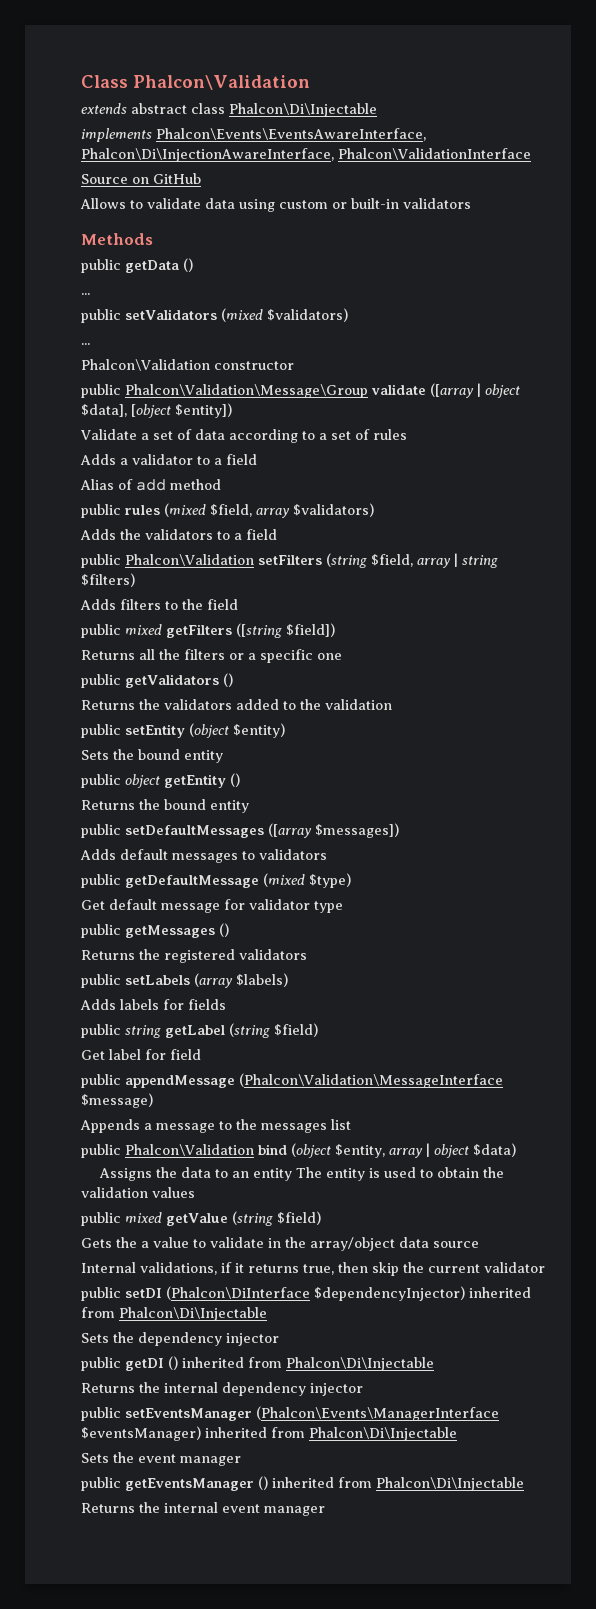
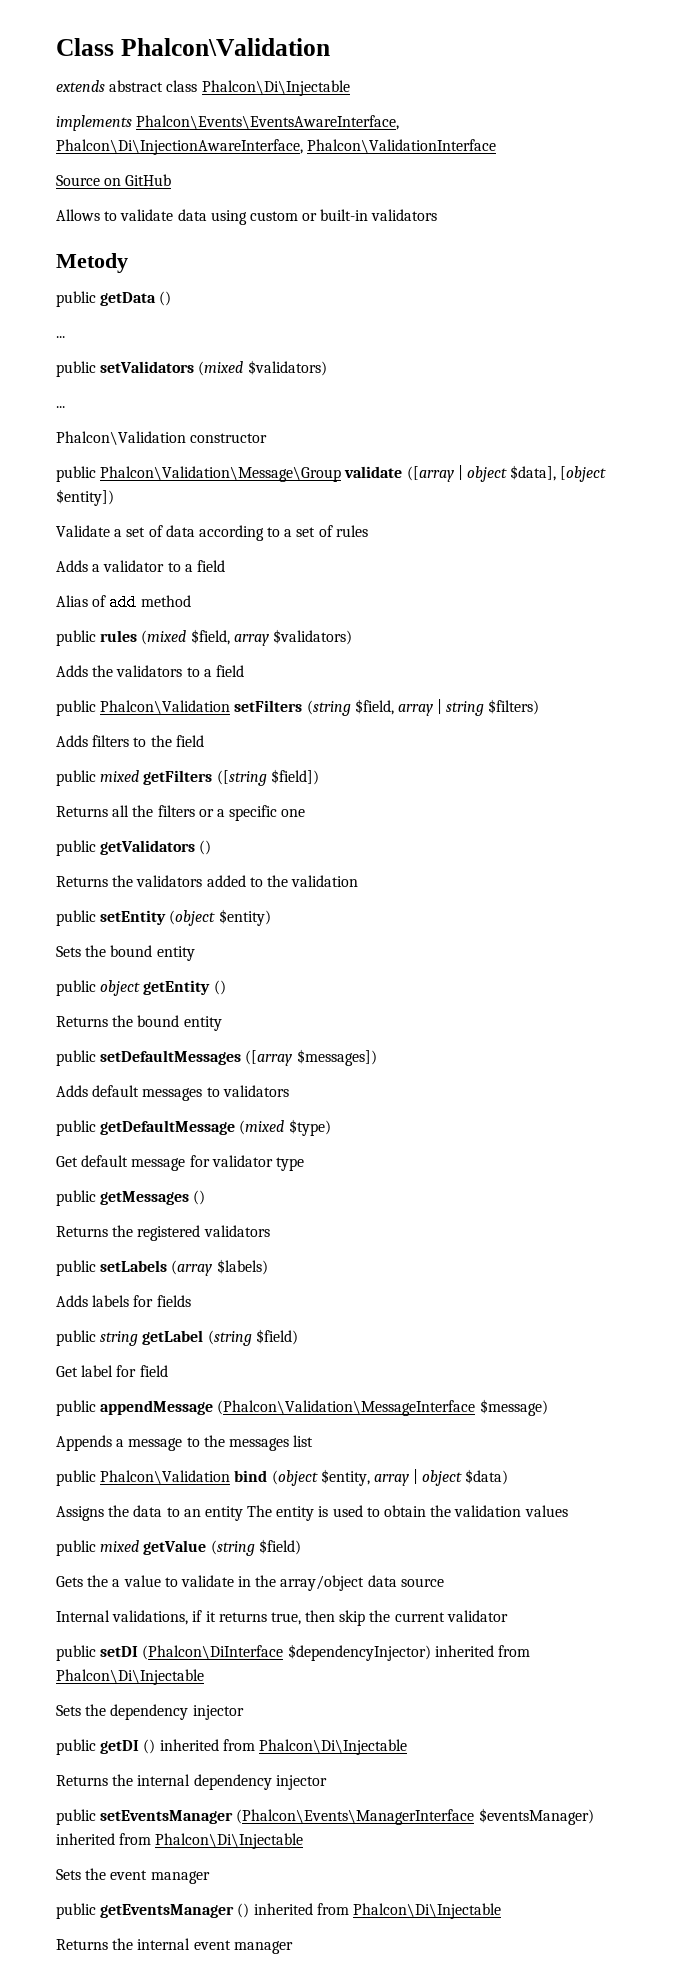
[81,233,153,245] Methods -> [56,253,128,273] Metody

